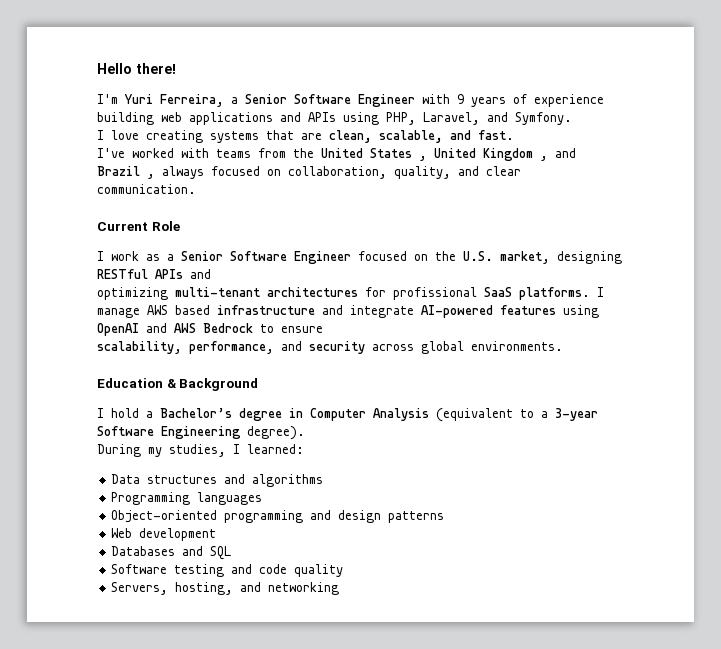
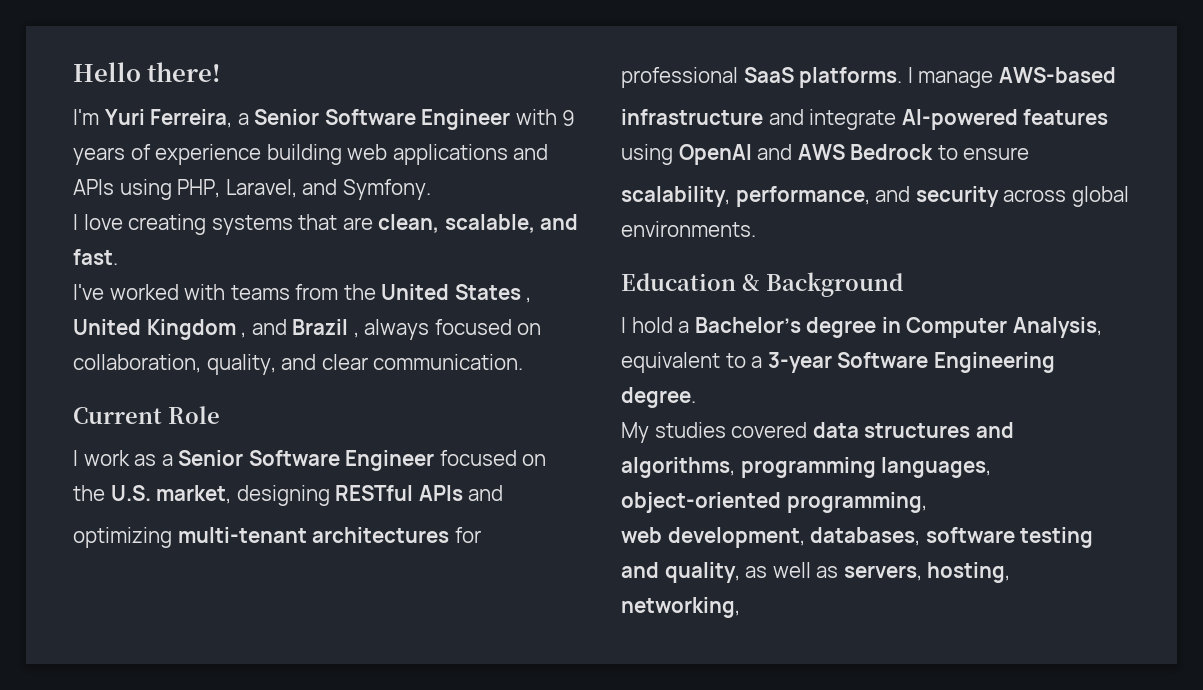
[393,287,477,300] profissional -> [621,67,738,88] professional
[147,305,210,315] AWS based -> [998,67,1116,83] AWS-based //
[373,408,513,422] Analysis (equivalent -> [1012,317,1102,338] [621,352,720,373] Analysis, equivalent
[247,426,305,440] [97,444,304,457] [111,474,324,487] [111,492,263,505] [111,510,445,523] [111,528,217,541] [111,546,232,560] [111,564,344,577] [111,582,340,595] degree). // During my studies, I learned: // Data structures and algorithms // Programming languages // Object-oriented programming and design patterns // Web development // Databases and SQL // Software testing and code quality // Servers, hosting, and networking -> [621,387,696,408] [621,422,1014,443] [621,457,992,478] [621,492,927,513] [621,527,1094,548] [621,562,1011,583] [621,597,740,618] degree. // My studies covered data structures and algorithms, programming languages, object-oriented programming, // web development, databases, software testing and quality, as well as servers, hosting, networking,

